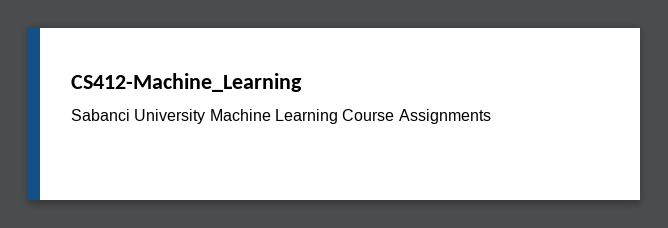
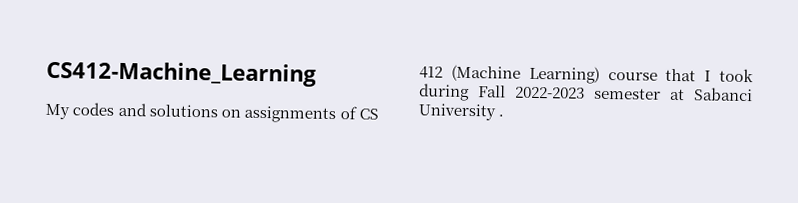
[71,109,491,124] Sabanci University Machine Learning Course Assignments -> [45,102,379,124] [419,64,754,84] [419,83,753,102] [418,103,505,121] My codes and solutions on assignments of CS 412 (Machine Learning) course that I took during Fall 2022-2023 semester at Sabanci University .

